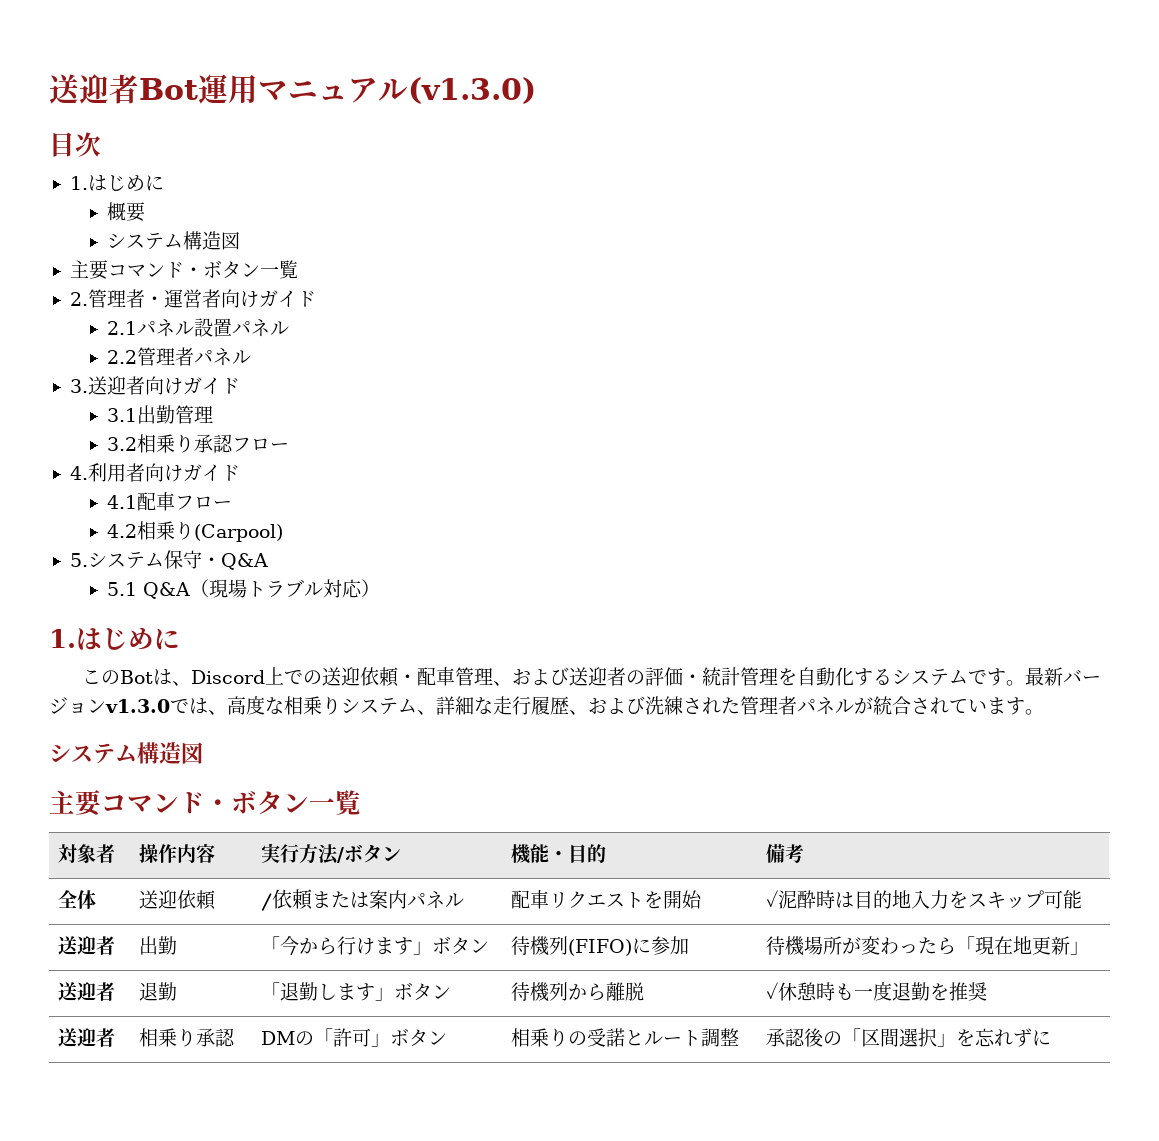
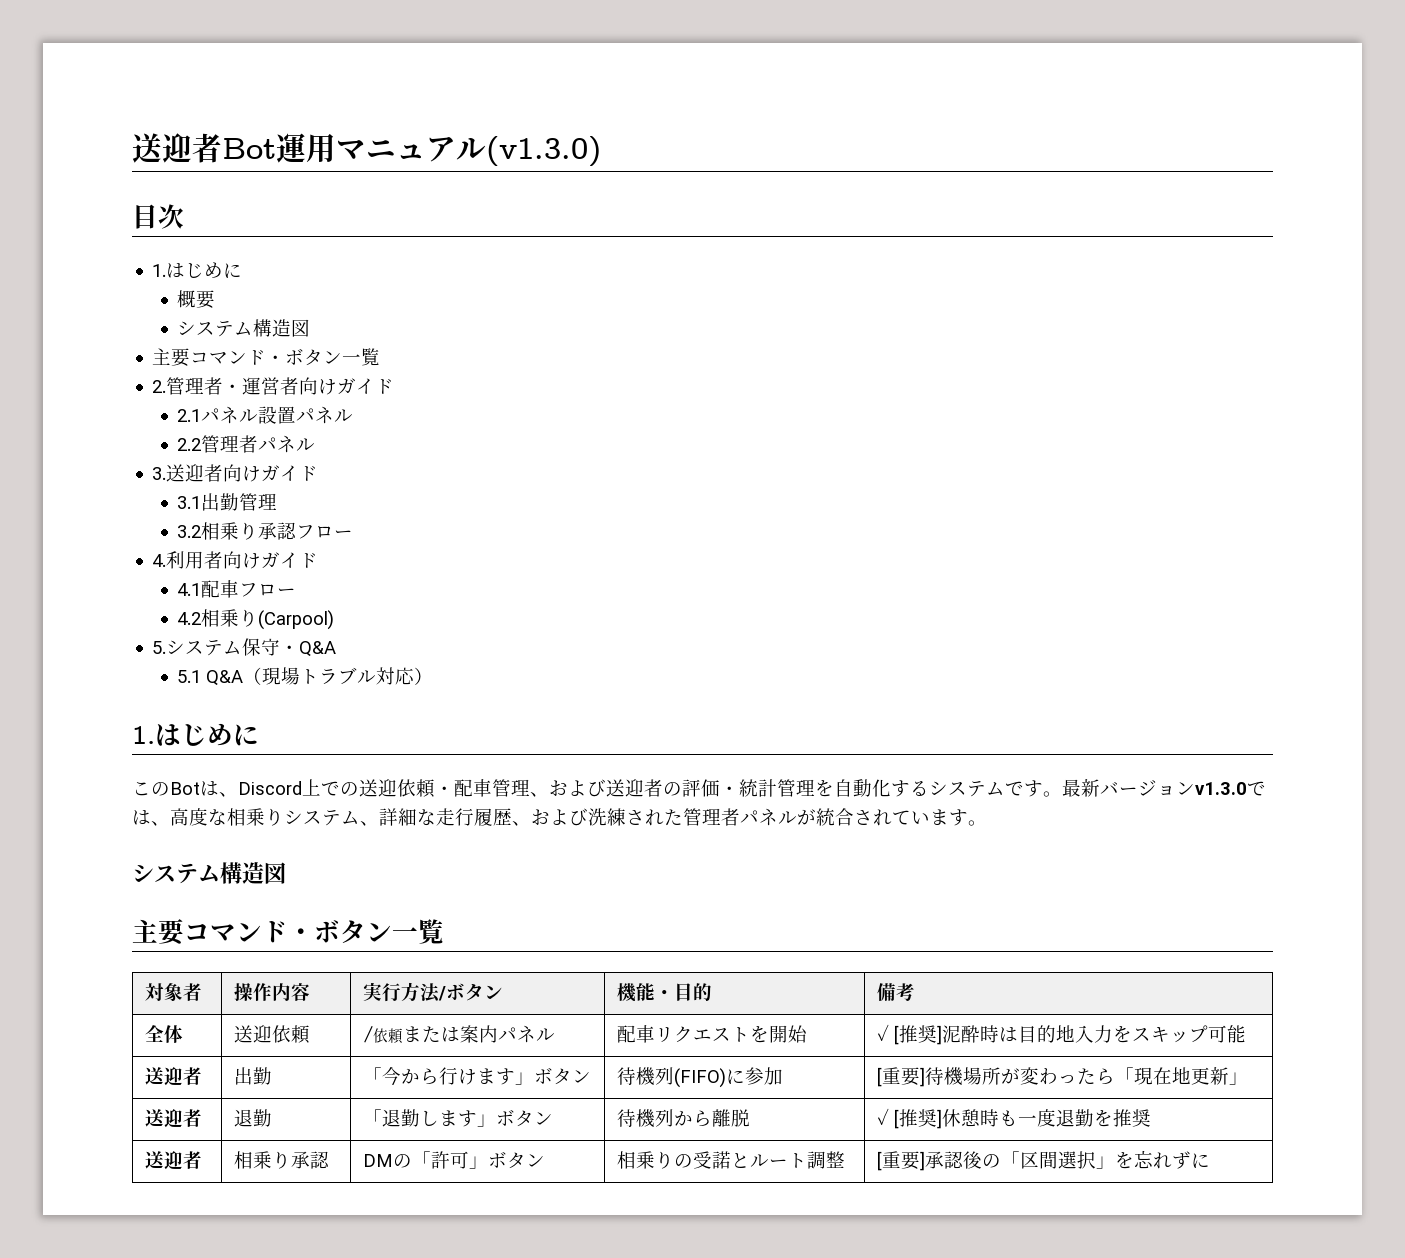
(778, 898) none -> [894,1025,943,1045] [推奨]
(689, 945) none -> [877,1067,926,1087] [重要]
(778, 990) none -> [894,1109,943,1129] [推奨]
(739, 1037) none -> [877,1151,926,1171] [重要]

